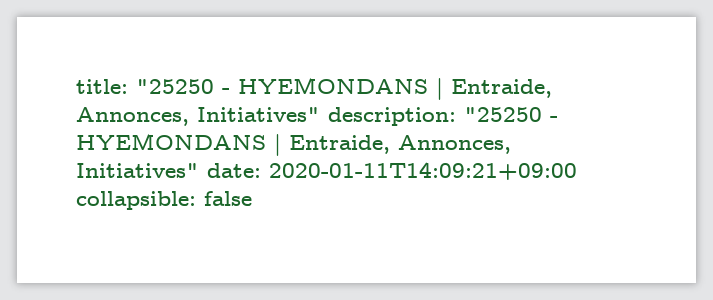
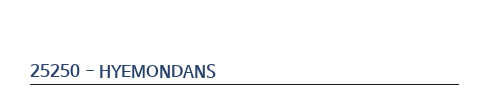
[76,77,552,100] [76,107,558,126] [76,133,511,156] [76,162,577,180] [76,191,252,210] title: "25250 - HYEMONDANS | Entraide, Annonces, Initiatives" description: "25250 - HYEMONDANS | Entraide, Annonces, Initiatives" date: 2020-01-11T14:09:21+09:00 collapsible: false -> [30,64,217,78] 25250 - HYEMONDANS

